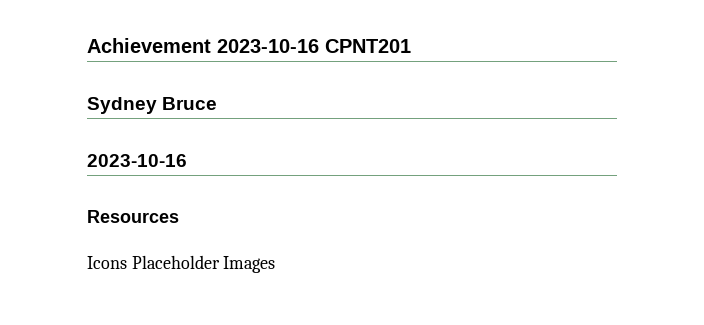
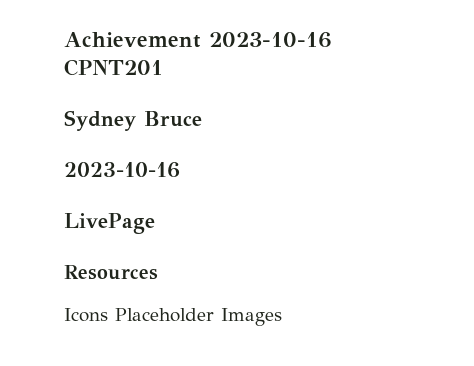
(187, 160) none -> [64,213,155,234] // LivePage

